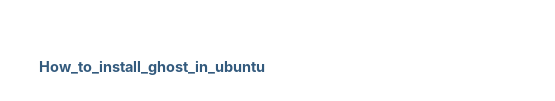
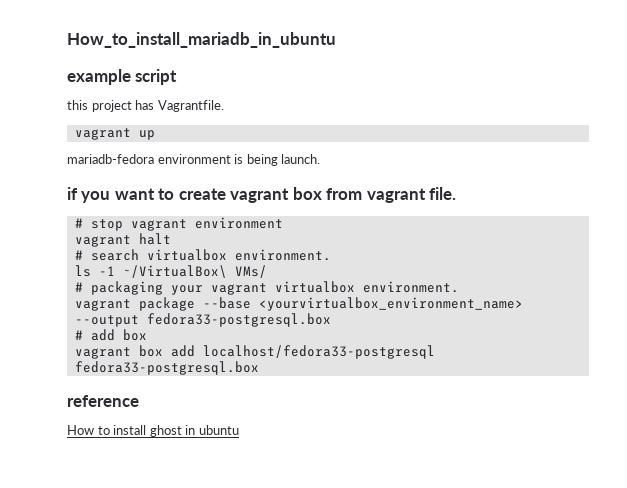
[39,60,265,75] How_to_install_ghost_in_ubuntu -> [67,32,336,48] [67,69,178,85] [67,100,224,112] [74,128,155,140] [67,154,321,166] [67,187,457,203] [74,217,283,231] [74,233,171,247] [74,249,331,261] [74,265,267,278] [74,281,459,295] [74,297,523,311] [74,313,331,327] [74,329,147,341] [74,345,435,359] [74,361,259,375] [67,395,139,407] [67,425,239,437] How_to_install_mariadb_in_ubuntu // example script // this project has Vagrantfile. // vagrant up // mariadb-fedora environment is being launch. // if you want to create vagrant box from vagrant file. // # stop vagrant environment // vagrant halt // # search virtualbox environment. // ls -1 ~/VirtualBox\ VMs/ // # packaging your vagrant virtualbox environment. // vagrant package --base <yourvirtualbox_environment_name> --output fedora33-postgresql.box // # add box // vagrant box add localhost/fedora33-postgresql fedora33-postgresql.box // reference // How to install ghost in ubuntu

